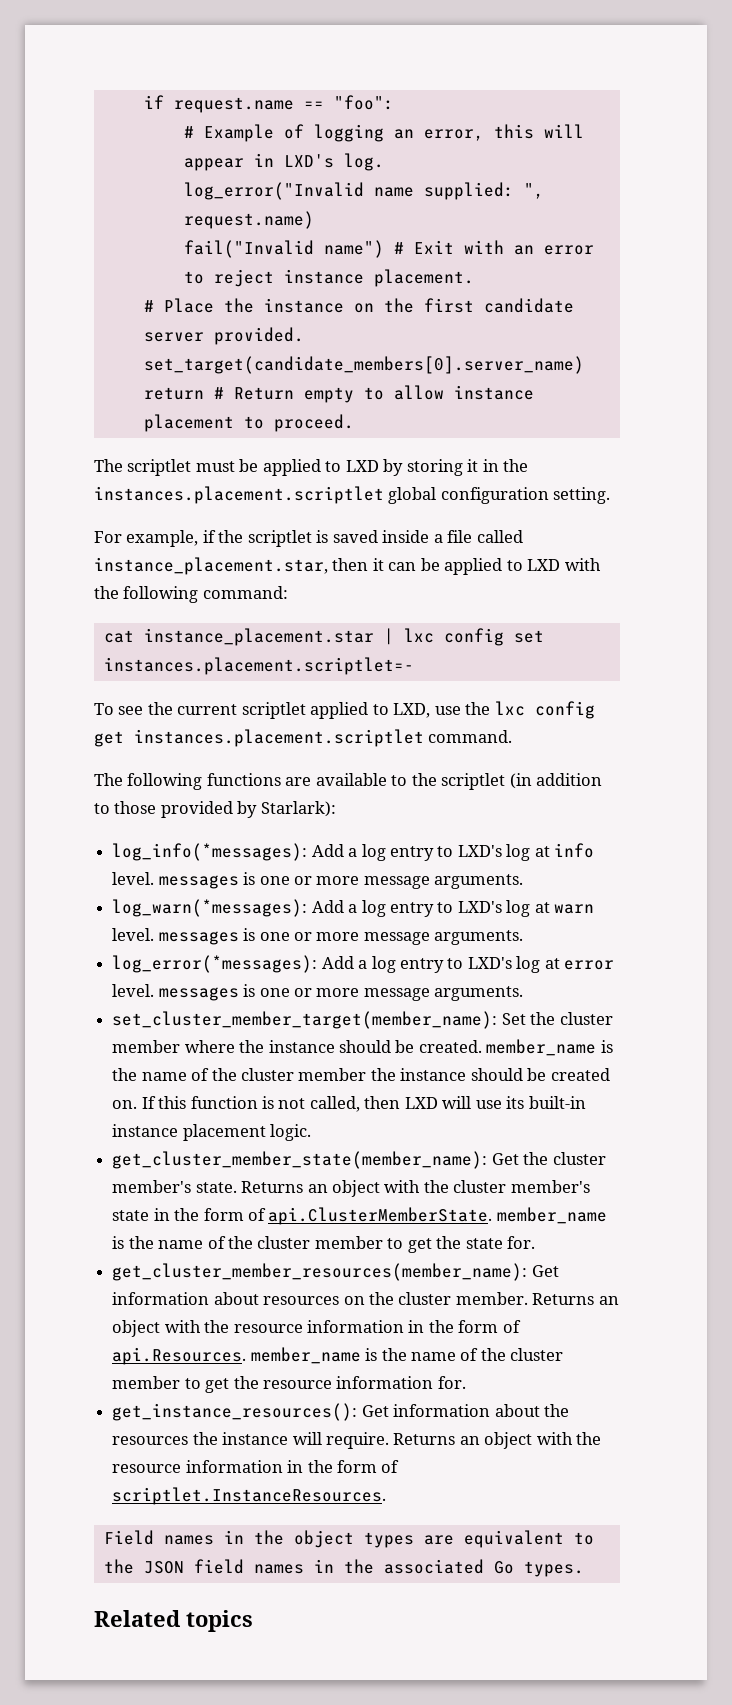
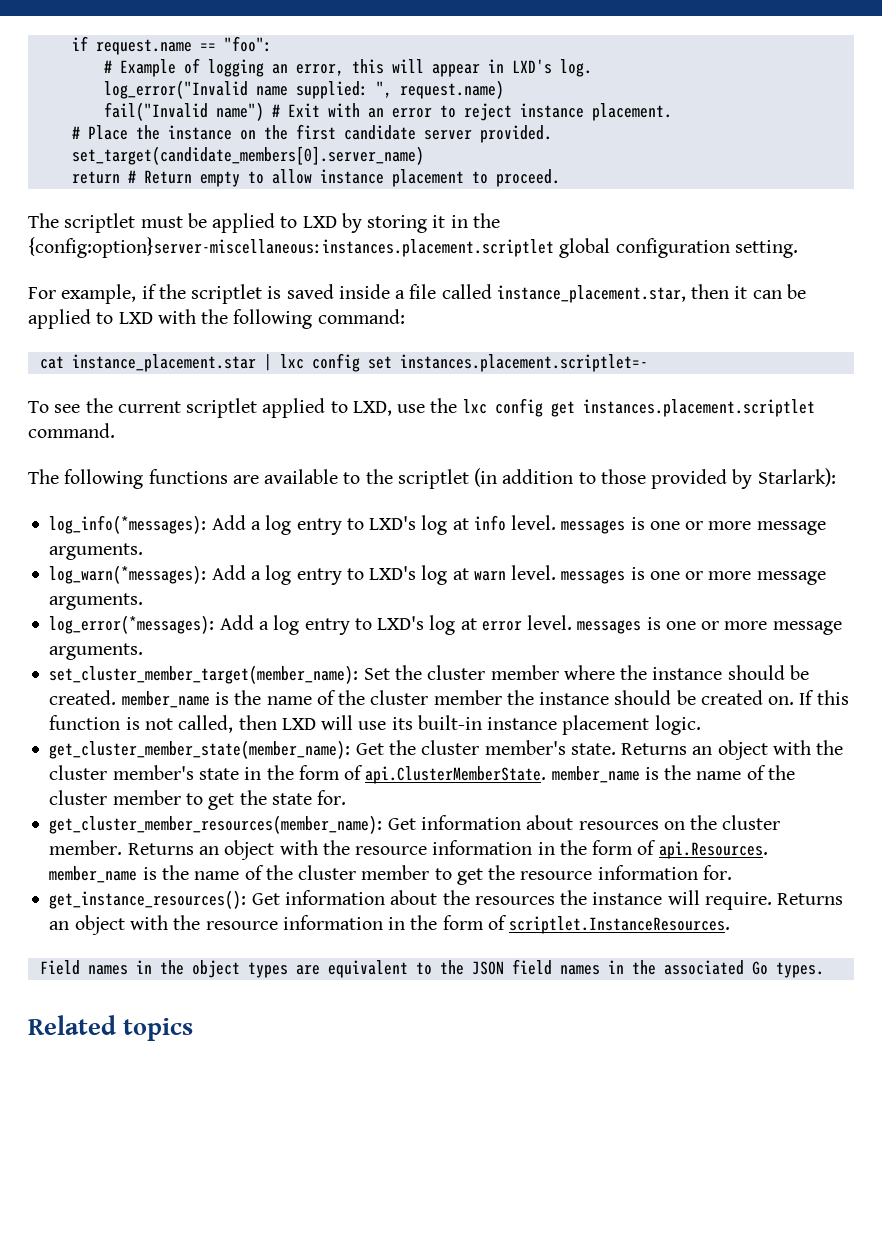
[94,486,384,504] instances.placement.scriptlet -> [28,237,554,258] {config:option}server-miscellaneous:instances.placement.scriptlet

